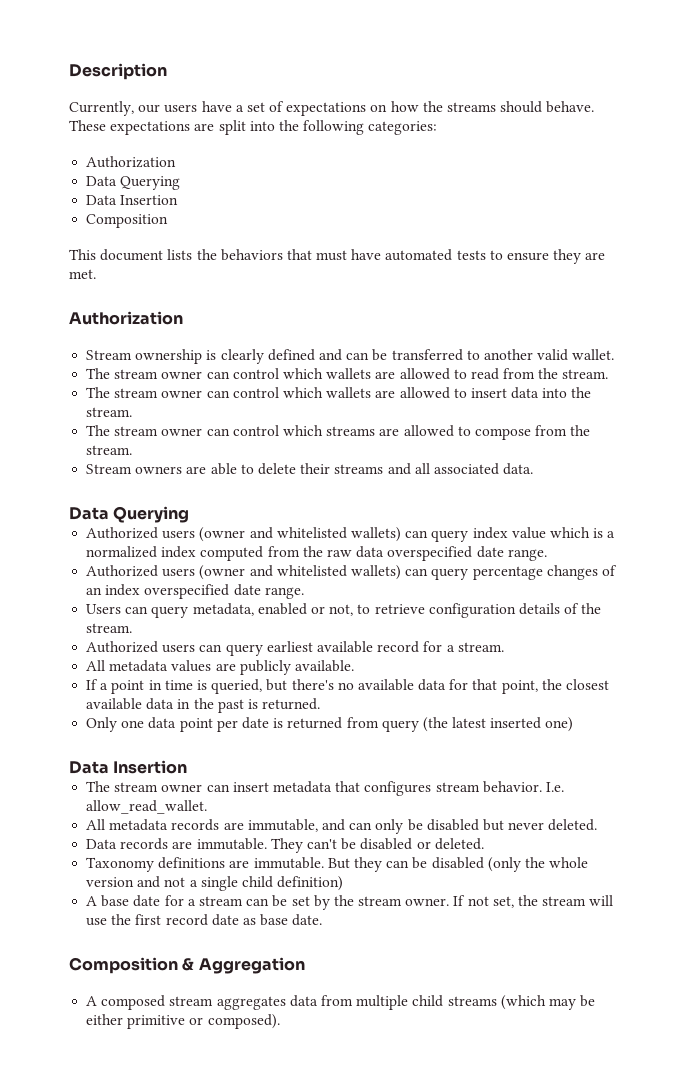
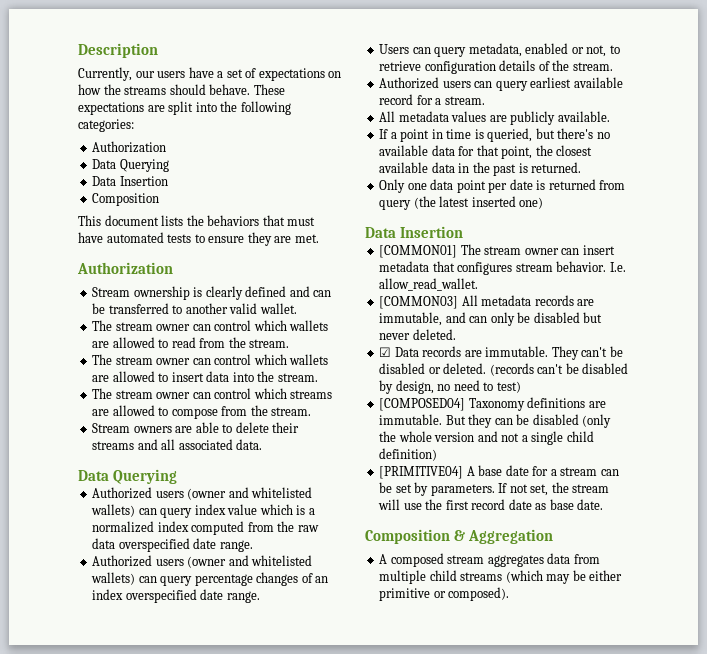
(188, 767) none -> [379,245,458,258] [COMMON01]
(208, 807) none -> [379,296,459,309] [COMMON03]
(598, 825) none -> [379,347,392,357] ☑
(484, 844) // -> [489,363,629,376] [379,380,521,394] [379,398,466,411] (records can't be disabled by design, no need to test) // [COMPOSED04]
(344, 883) none -> [379,466,464,479] [PRIMITIVE04]
[333,895,450,906] the stream owner. -> [430,484,495,496] parameters.

